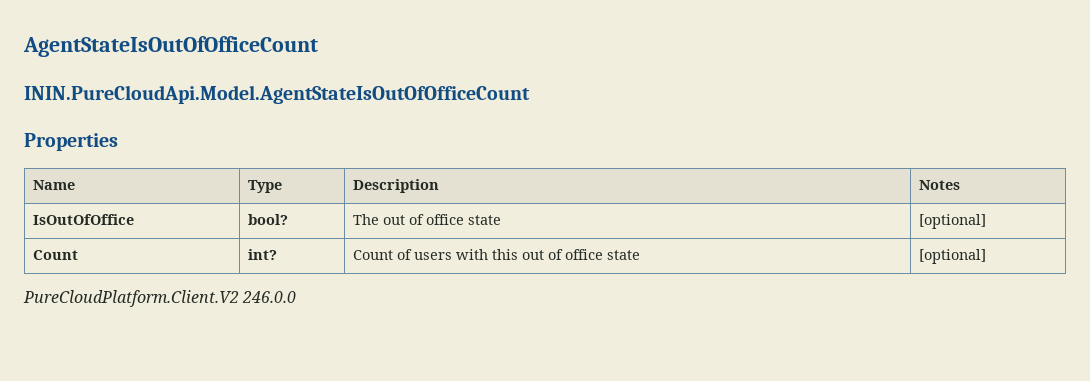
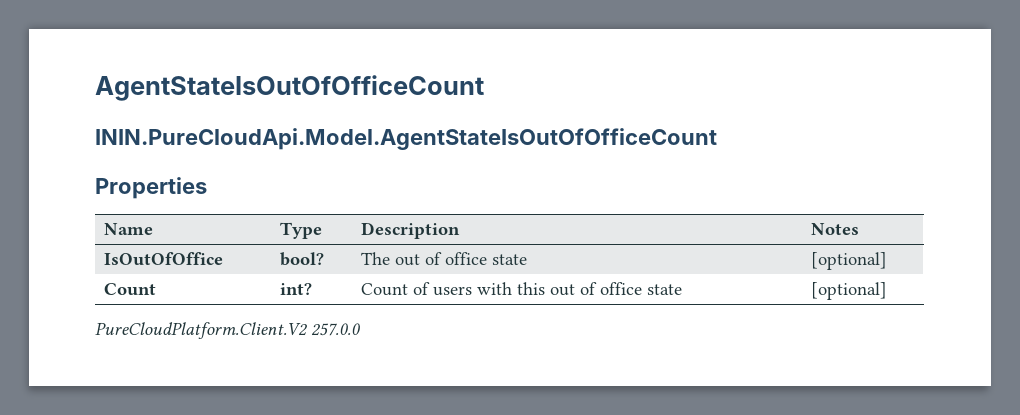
[242,291,297,303] 246.0.0 -> [311,323,361,336] 257.0.0

